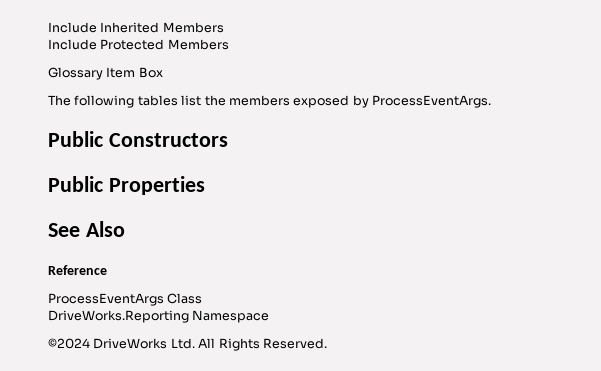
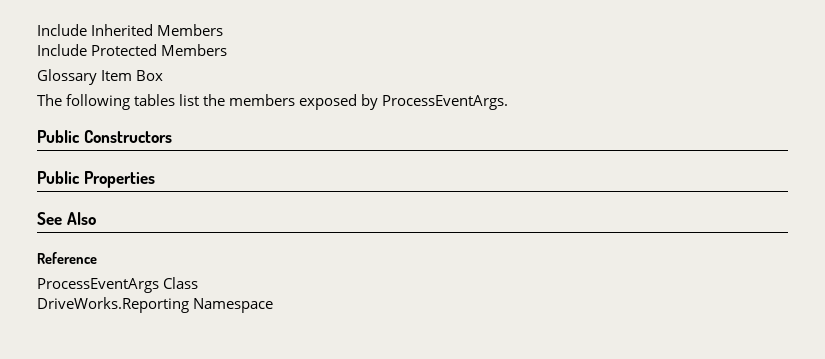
[48,338,327,351] // ©2024 DriveWorks Ltd. All Rights Reserved. -> (274, 305) none

